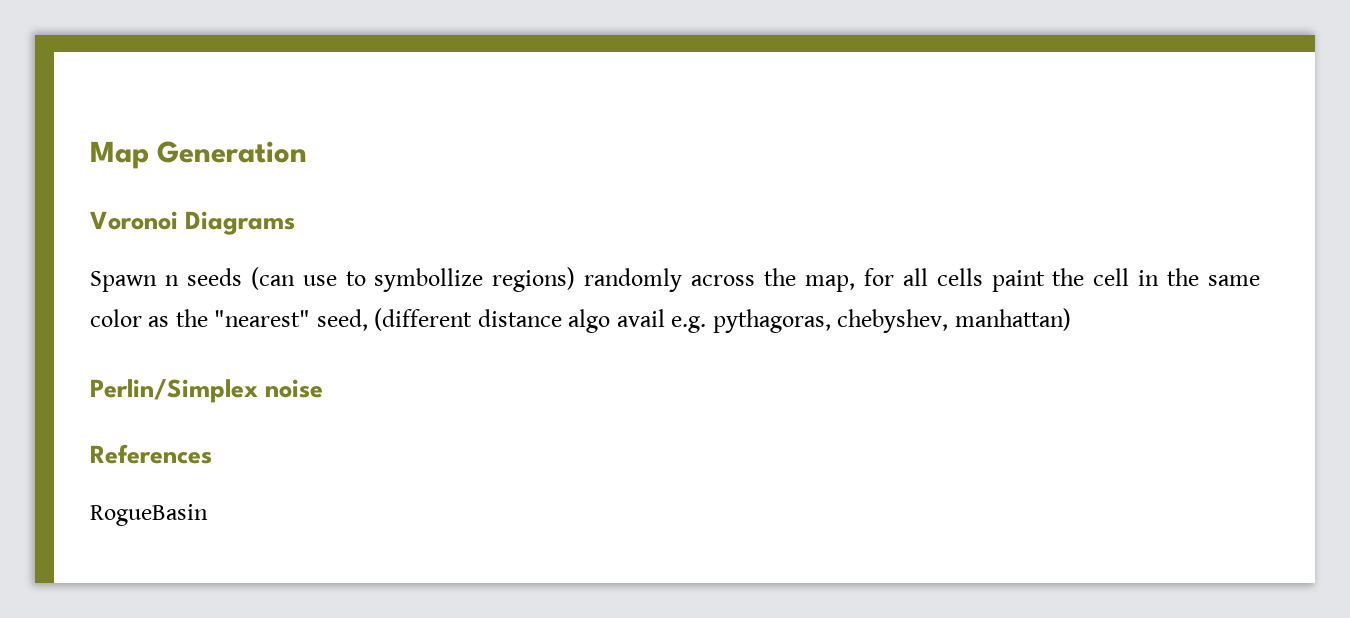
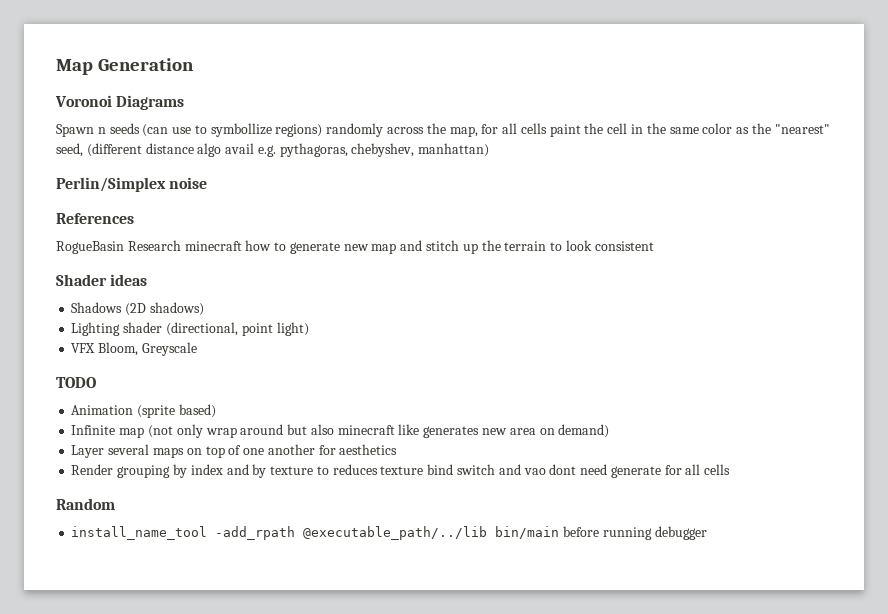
(208, 515) none -> [127,240,654,254] [56,274,148,286] [71,302,204,316] [71,322,309,336] [71,342,197,356] [56,377,96,388] [71,404,216,418] [71,424,610,438] [71,444,398,458] [71,464,731,478] [56,498,115,510] [71,526,707,540] Research minecraft how to generate new map and stitch up the terrain to look consistent // Shader ideas // Shadows (2D shadows) // Lighting shader (directional, point light) // VFX Bloom, Greyscale // TODO // Animation (sprite based) // Infinite map (not only wrap around but also minecraft like generates new area on demand) // Layer several maps on top of one another for aesthetics // Render grouping by index and by texture to reduces texture bind switch and vao dont need generate for all cells // Random // install_name_tool -add_rpath @executable_path/../lib bin/main before running debugger

